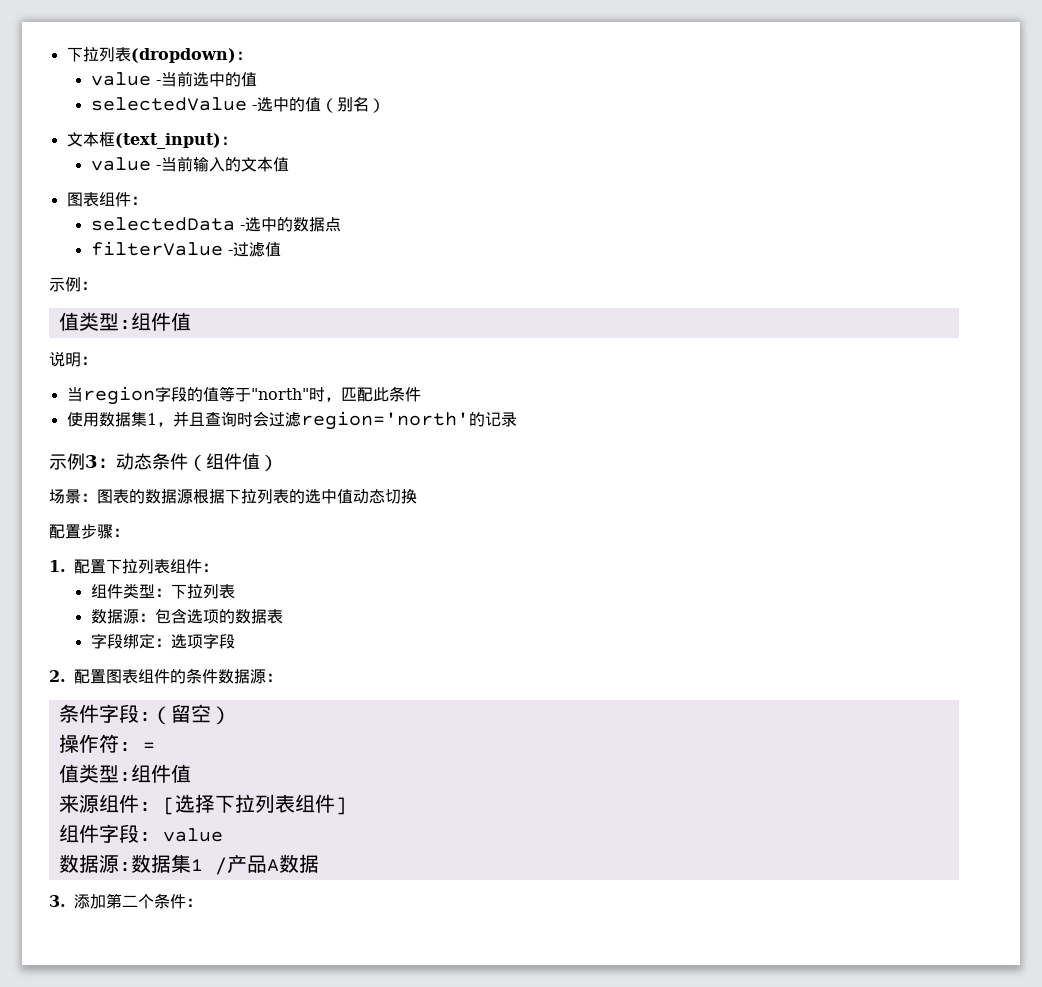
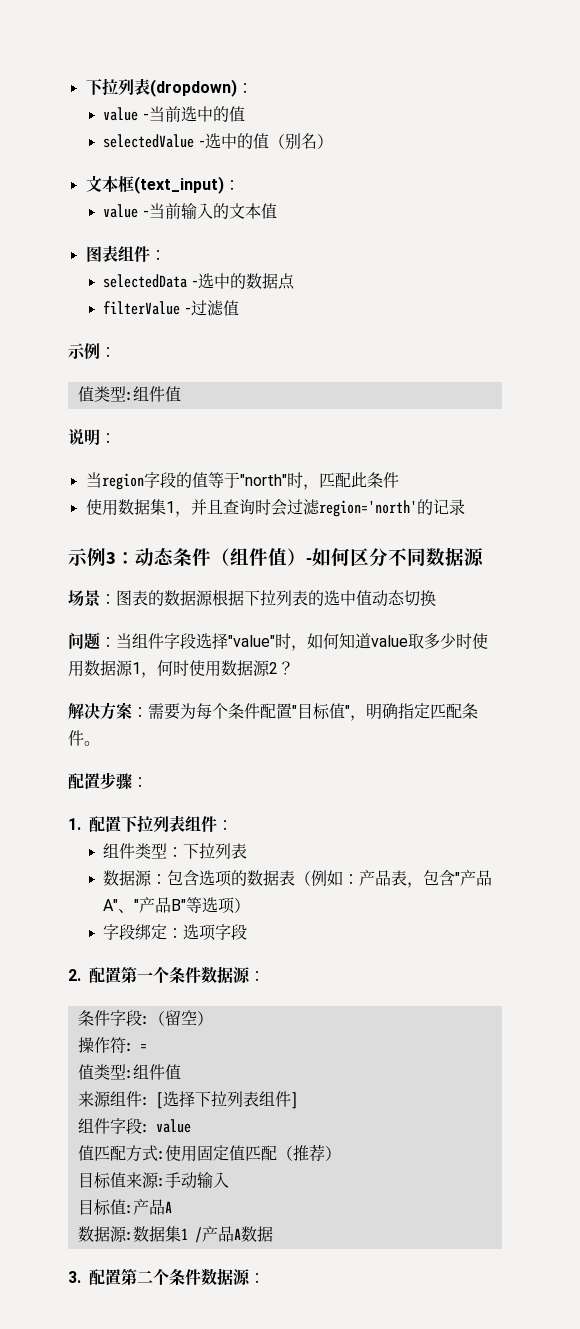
(278, 463) none -> [306,547,484,567] -如何区分不同数据源
(417, 496) none -> [68,632,488,651] [68,660,294,678] [68,702,478,721] [68,730,100,746] // 问题：当组件字段选择"value"时，如何知道value取多少时使用数据源1，何时使用数据源2？ // 解决方案：需要为每个条件配置"目标值"，明确指定匹配条件。
(283, 616) none -> [295,870,493,888] [103,897,251,914] （例如：产品表，包含"产品A"、"产品B"等选项）
[106,669,186,684] 图表组件的 -> [121,966,169,983] 第一个
(223, 835) none -> [77,1144,341,1162] [77,1172,229,1189] [77,1199,172,1216] // 值匹配方式:使用固定值匹配（推荐） // 目标值来源:手动输入 // 目标值:产品A
[74,894,106,909] 添加 -> [89,1269,121,1285] 配置
(186, 901) none -> [201,1268,251,1286] 数据源

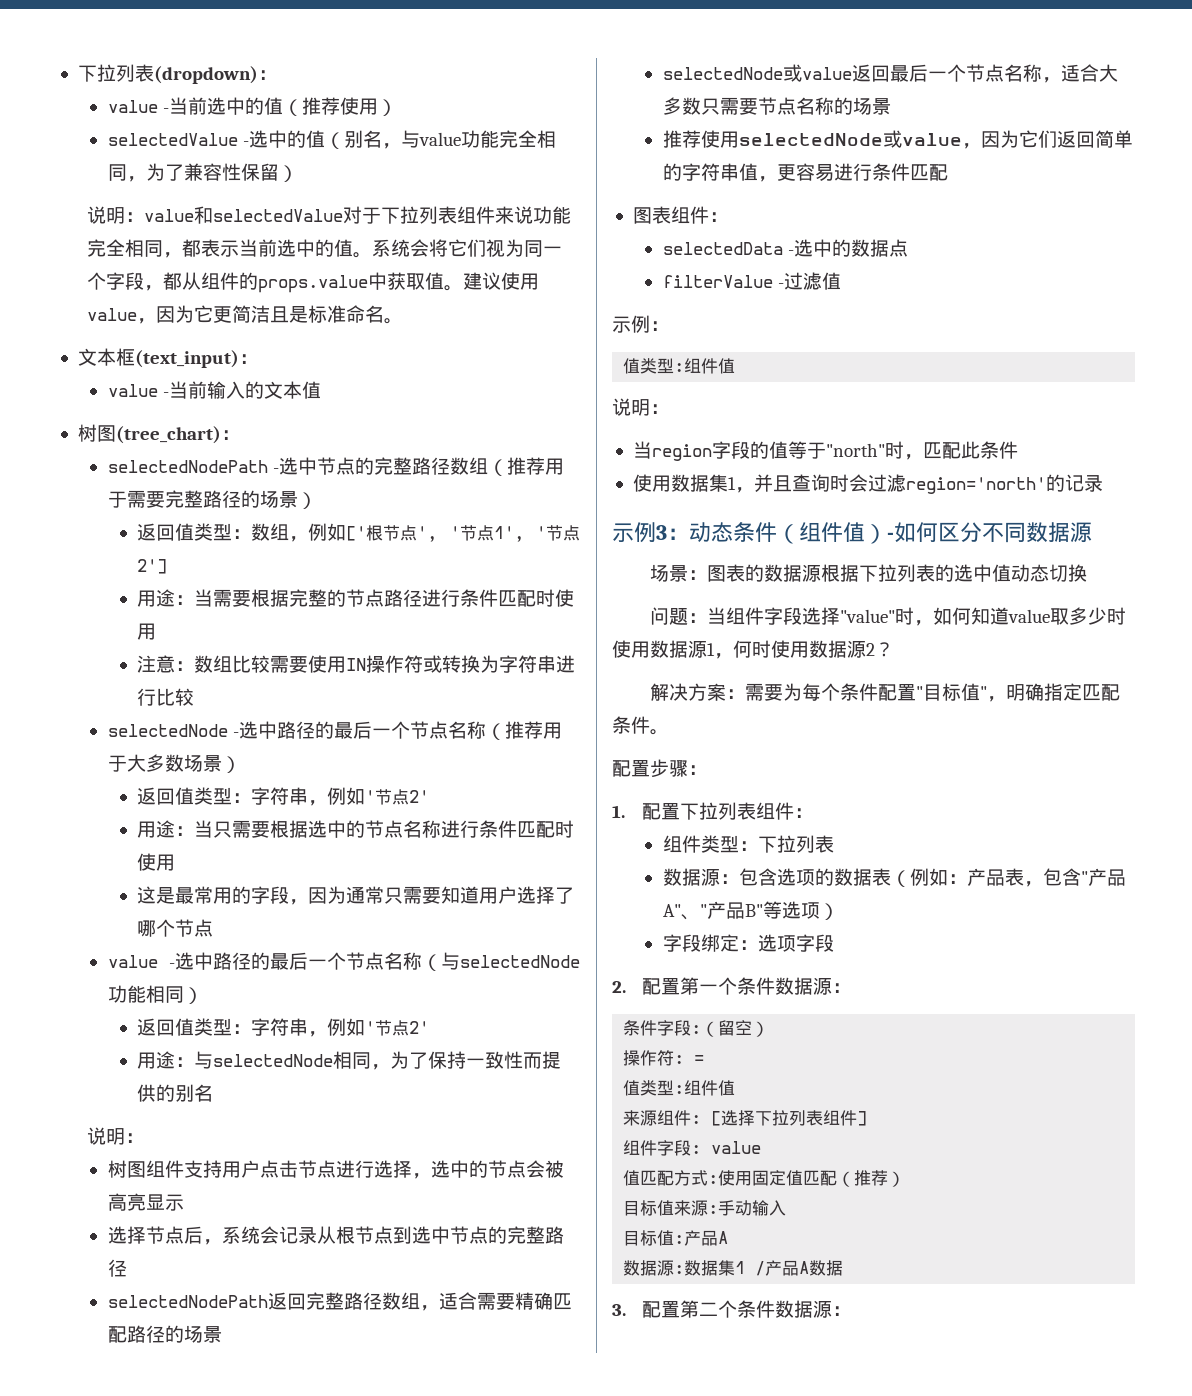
(245, 114) none -> [282,97,397,116] （推荐使用）
[316,134,333,149] ） -> [381,130,556,149] [107,163,298,182] [86,206,571,224] [86,239,562,258] [86,272,539,293] [86,305,403,324] ，与value功能完全相同，为了兼容性保留） // 说明：value和selectedValue对于下拉列表组件来说功能完全相同，都表示当前选中的值。系统会将它们视为同一个字段，都从组件的props.value中获取值。建议使用value，因为它更简洁且是标准命名。
(277, 211) none -> [77,424,240,444] [107,457,564,476] [107,490,317,509] [137,523,580,542] [137,559,168,574] [137,589,575,607] [137,623,157,640] [137,655,576,673] [137,688,195,706] [107,721,562,740] [107,754,241,773] [137,787,430,806] [137,820,575,838] [137,853,176,871] [137,886,575,905] [137,919,214,937] [107,952,580,971] [107,985,203,1004] [137,1018,430,1037] [137,1051,562,1070] [137,1084,214,1102] [86,1127,144,1145] [107,1160,564,1179] [107,1193,184,1211] [107,1226,564,1245] [107,1259,127,1277] [107,1292,572,1311] [107,1325,222,1343] [662,64,1118,83] [662,97,891,115] [662,130,1133,149] [662,163,948,182] // 树图(tree_chart)： // selectedNodePath -选中节点的完整路径数组（推荐用于需要完整路径的场景） // 返回值类型：数组，例如['根节点', '节点1', '节点2'] // 用途：当需要根据完整的节点路径进行条件匹配时使用 // 注意：数组比较需要使用IN操作符或转换为字符串进行比较 // selectedNode -选中路径的最后一个节点名称（推荐用于大多数场景） // 返回值类型：字符串，例如'节点2' // 用途：当只需要根据选中的节点名称进行条件匹配时使用 // 这是最常用的字段，因为通常只需要知道用户选择了哪个节点 // value -选中路径的最后一个节点名称（与selectedNode功能相同） // 返回值类型：字符串，例如'节点2' // 用途：与selectedNode相同，为了保持一致性而提供的别名 // 说明： // 树图组件支持用户点击节点进行选择，选中的节点会被高亮显示 // 选择节点后，系统会记录从根节点到选中节点的完整路径 // selectedNodePath返回完整路径数组，适合需要精确匹配路径的场景 // selectedNode或value返回最后一个节点名称，适合大多数只需要节点名称的场景 // 推荐使用selectedNode或value，因为它们返回简单的字符串值，更容易进行条件匹配

